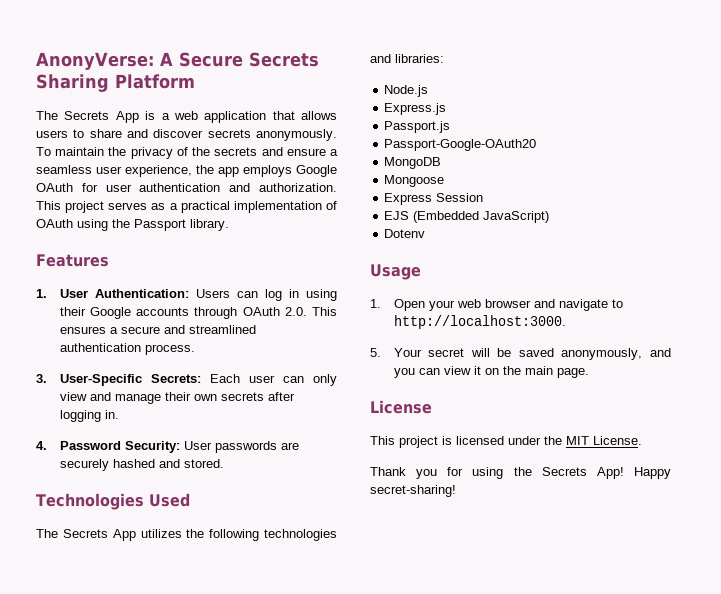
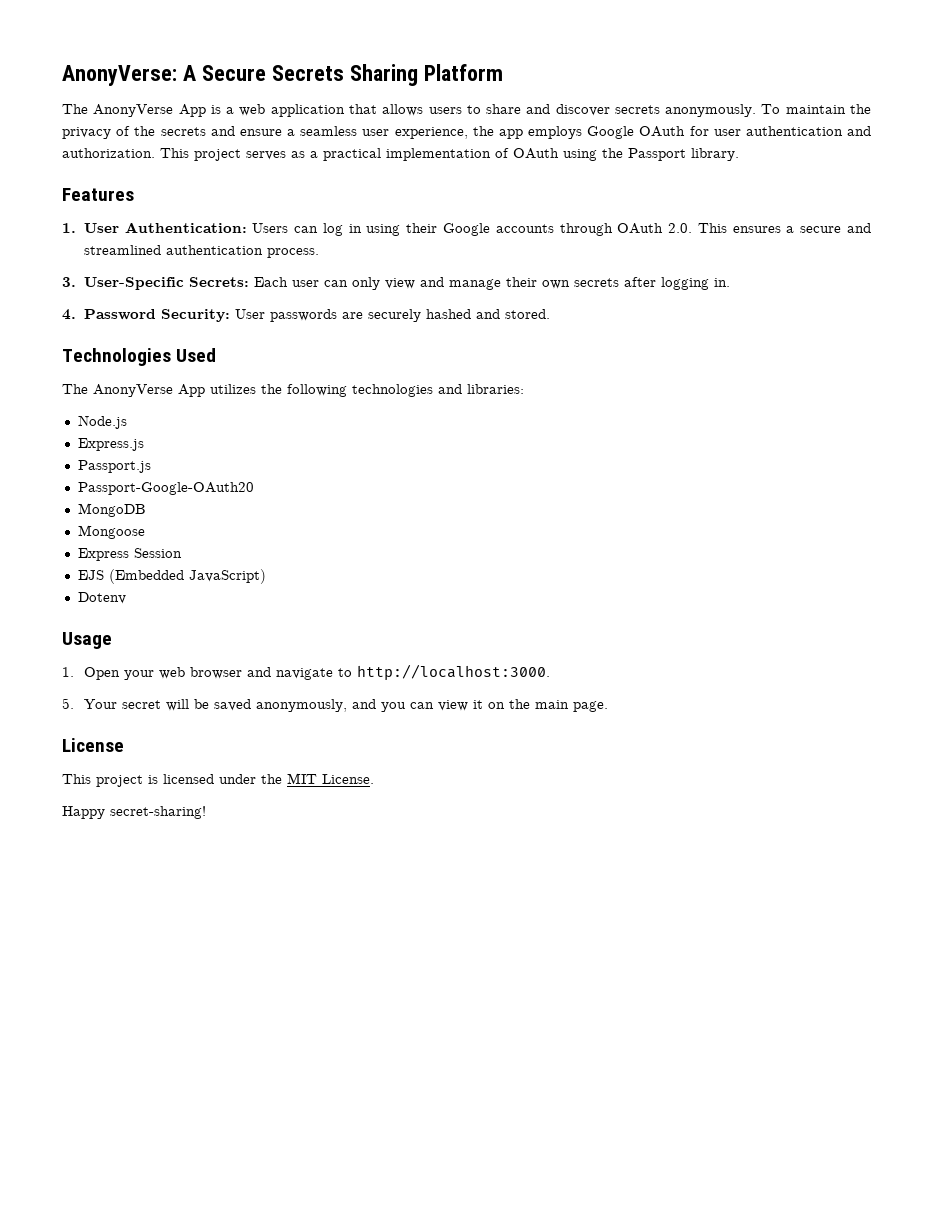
[64,111,110,120] Secrets -> [93,104,174,117] AnonyVerse
[62,529,108,538] Secrets -> [93,384,173,397] AnonyVerse
[370,467,624,479] Thank you for using the Secrets App! -> (374, 779) none

